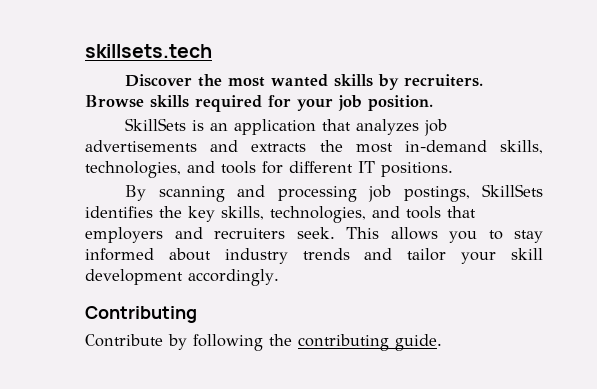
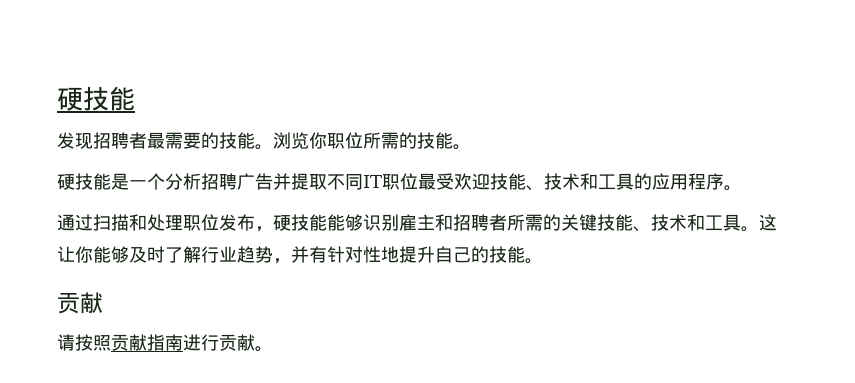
[85,44,212,58] [125,74,484,90] [85,95,433,112] [125,118,448,136] [85,140,543,154] [85,161,453,178] [125,184,543,202] [85,206,476,223] [85,227,543,243] [85,248,543,264] [85,269,279,286] [85,306,197,323] [85,334,442,351] skillsets.tech // Discover the most wanted skills by recruiters. Browse skills required for your job position. // SkillSets is an application that analyzes job advertisements and extracts the most in-demand skills, technologies, and tools for different IT positions. // By scanning and processing job postings, SkillSets identifies the key skills, technologies, and tools that employers and recruiters seek. This allows you to stay informed about industry trends and tailor your skill development accordingly. // Contributing // Contribute by following the contributing guide. -> [57,86,135,111] [57,132,471,150] [57,173,742,191] [57,214,777,232] [57,246,543,264] [57,292,103,314] [57,334,273,352] 硬技能 // 发现招聘者最需要的技能。浏览你职位所需的技能。 // 硬技能是一个分析招聘广告并提取不同IT职位最受欢迎技能、技术和工具的应用程序。 // 通过扫描和处理职位发布，硬技能能够识别雇主和招聘者所需的关键技能、技术和工具。这让你能够及时了解行业趋势，并有针对性地提升自己的技能。 // 贡献 // 请按照贡献指南进行贡献。

